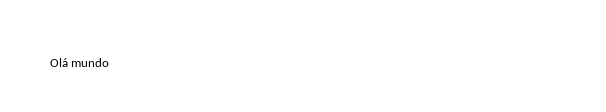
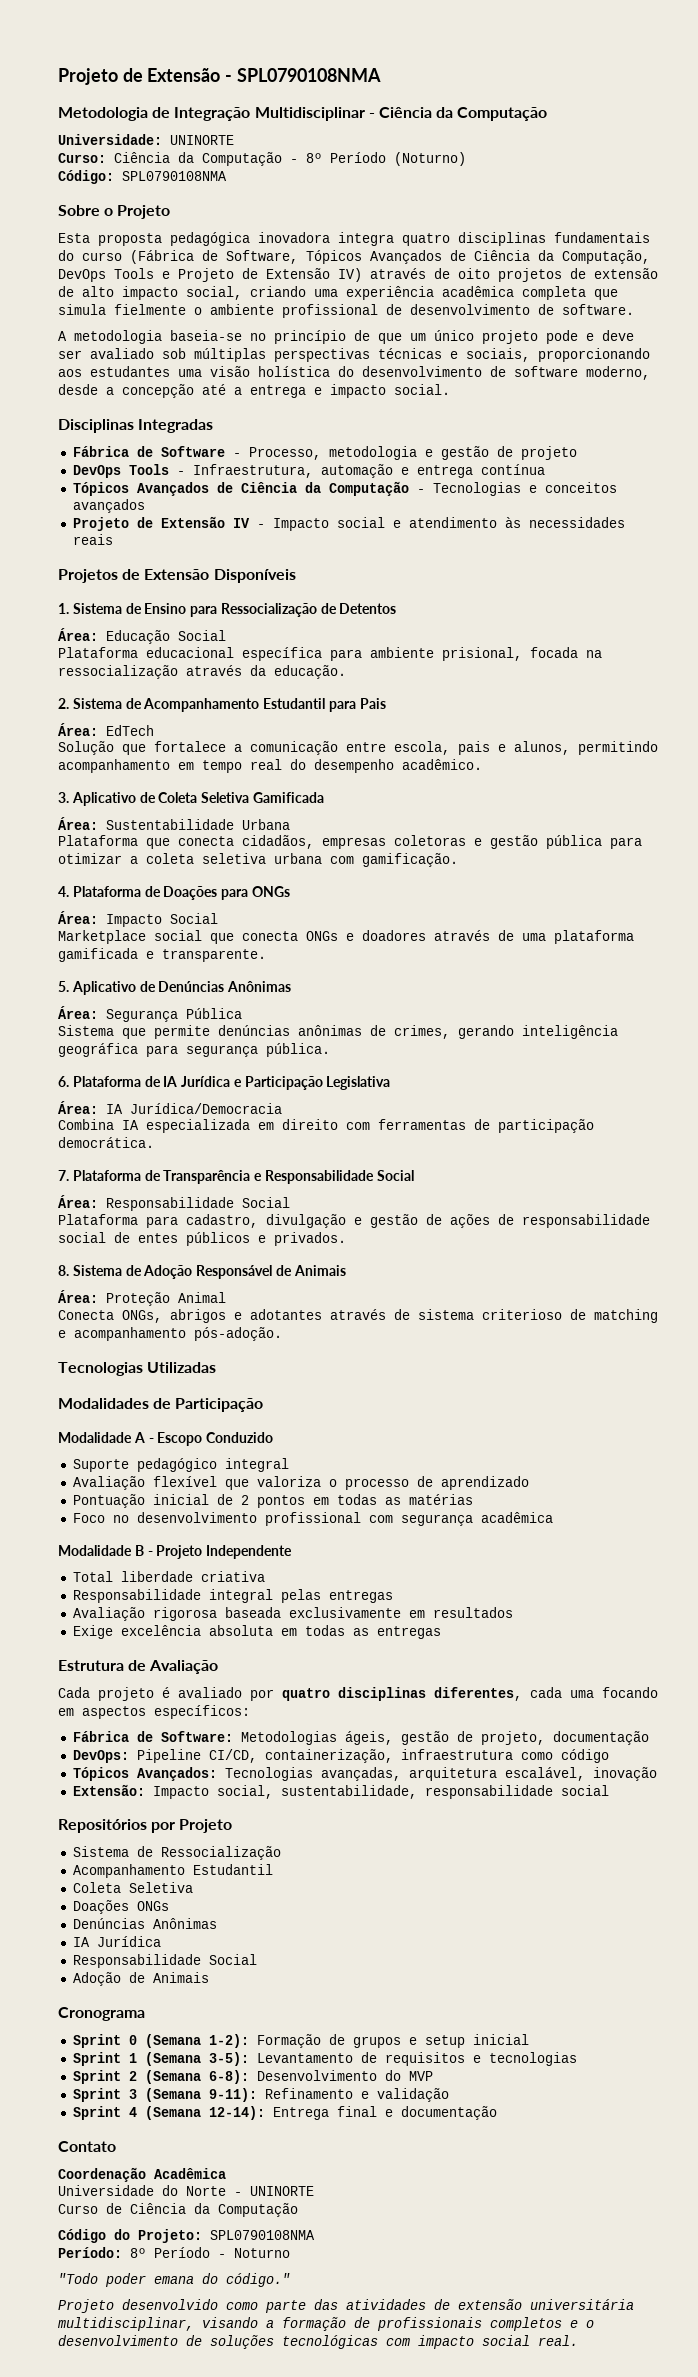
[50,58,110,67] Olá mundo -> [58,68,381,85] [58,107,548,121] [58,134,234,145] [58,152,466,166] [58,170,227,184] [58,205,171,219] [58,232,650,246] [58,250,650,264] [58,268,658,282] [58,286,618,300] [58,304,634,318] [58,330,634,344] [58,348,650,362] [58,366,650,380] [58,384,450,398] [58,419,214,433] [72,446,577,460] [72,464,545,478] [72,481,617,496] [72,499,145,513] [72,516,625,531] [72,534,113,545] [58,569,296,583] [58,603,397,617] [58,628,226,644] [58,647,602,661] [58,665,346,679] [58,698,386,712] [58,723,154,736] [58,741,658,755] [58,759,482,773] [58,792,324,806] [58,817,290,830] [58,835,642,849] [58,853,458,867] [58,886,290,900] [58,911,218,927] [58,930,634,944] [58,948,266,962] [58,981,292,995] [58,1006,242,1022] [58,1025,618,1039] [58,1043,330,1057] [58,1076,391,1090] [58,1101,282,1114] [58,1119,594,1133] [58,1137,154,1148] [58,1170,414,1184] [58,1195,290,1211] [58,1214,650,1228] [58,1232,346,1246] [58,1265,346,1279] [58,1290,226,1306] [58,1309,658,1323] [58,1327,282,1341] [58,1362,217,1376] [58,1398,264,1412] [58,1432,274,1446] [72,1458,289,1472] [72,1476,529,1490] [72,1494,473,1508] [72,1512,553,1526] [58,1545,293,1559] [72,1571,265,1582] [72,1589,393,1603] [72,1607,513,1621] [72,1625,441,1639] [58,1660,219,1674] [58,1687,658,1701] [58,1705,250,1719] [72,1731,649,1745] [72,1749,609,1763] [72,1767,657,1781] [72,1784,609,1799] [58,1819,233,1833] [72,1846,281,1860] [72,1864,273,1878] [72,1882,193,1893] [72,1900,169,1914] [72,1918,217,1929] [72,1936,161,1947] [72,1954,257,1968] [72,1972,209,1986] [58,2007,145,2021] [72,2034,529,2048] [72,2052,577,2066] [72,2070,433,2084] [72,2088,449,2102] [72,2106,497,2120] [58,2141,116,2152] [58,2167,226,2182] [58,2185,314,2196] [58,2203,298,2217] [58,2229,315,2243] [58,2247,290,2258] [58,2273,290,2287] [58,2299,634,2313] [58,2317,594,2331] [58,2335,578,2349] Projeto de Extensão - SPL0790108NMA // Metodologia de Integração Multidisciplinar - Ciência da Computação // Universidade: UNINORTE // Curso: Ciência da Computação - 8º Período (Noturno) // Código: SPL0790108NMA // Sobre o Projeto // Esta proposta pedagógica inovadora integra quatro disciplinas fundamentais do curso (Fábrica de Software, Tópicos Avançados de Ciência da Computação, DevOps Tools e Projeto de Extensão IV) através de oito projetos de extensão de alto impacto social, criando uma experiência acadêmica completa que simula fielmente o ambiente profissional de desenvolvimento de software. // A metodologia baseia-se no princípio de que um único projeto pode e deve ser avaliado sob múltiplas perspectivas técnicas e sociais, proporcionando aos estudantes uma visão holística do desenvolvimento de software moderno, desde a concepção até a entrega e impacto social. // Disciplinas Integradas // Fábrica de Software - Processo, metodologia e gestão de projeto // DevOps Tools - Infraestrutura, automação e entrega contínua // Tópicos Avançados de Ciência da Computação - Tecnologias e conceitos avançados // Projeto de Extensão IV - Impacto social e atendimento às necessidades reais // Projetos de Extensão Disponíveis // 1. Sistema de Ensino para Ressocialização de Detentos // Área: Educação Social // Plataforma educacional específica para ambiente prisional, focada na ressocialização através da educação. // 2. Sistema de Acompanhamento Estudantil para Pais // Área: EdTech // Solução que fortalece a comunicação entre escola, pais e alunos, permitindo acompanhamento em tempo real do desempenho acadêmico. // 3. Aplicativo de Coleta Seletiva Gamificada // Área: Sustentabilidade Urbana // Plataforma que conecta cidadãos, empresas coletoras e gestão pública para otimizar a coleta seletiva urbana com gamificação. // 4. Plataforma de Doações para ONGs // Área: Impacto Social // Marketplace social que conecta ONGs e doadores através de uma plataforma gamificada e transparente. // 5. Aplicativo de Denúncias Anônimas // Área: Segurança Pública // Sistema que permite denúncias anônimas de crimes, gerando inteligência geográfica para segurança pública. // 6. Plataforma de IA Jurídica e Participação Legislativa // Área: IA Jurídica/Democracia // Combina IA especializada em direito com ferramentas de participação democrática. // 7. Plataforma de Transparência e Responsabilidade Social // Área: Responsabilidade Social // Plataforma para cadastro, divulgação e gestão de ações de responsabilidade social de entes públicos e privados. // 8. Sistema de Adoção Responsável de Animais // Área: Proteção Animal // Conecta ONGs, abrigos e adotantes através de sistema criterioso de matching e acompanhamento pós-adoção. // Tecnologias Utilizadas // Modalidades de Participação // Modalidade A - Escopo Conduzido // Suporte pedagógico integral // Avaliação flexível que valoriza o processo de aprendizado // Pontuação inicial de 2 pontos em todas as matérias // Foco no desenvolvimento profissional com segurança acadêmica // Modalidade B - Projeto Independente // Total liberdade criativa // Responsabilidade integral pelas entregas // Avaliação rigorosa baseada exclusivamente em resultados // Exige excelência absoluta em todas as entregas // Estrutura de Avaliação // Cada projeto é avaliado por quatro disciplinas diferentes, cada uma focando em aspectos específicos: // Fábrica de Software: Metodologias ágeis, gestão de projeto, documentação // DevOps: Pipeline CI/CD, containerização, infraestrutura como código // Tópicos Avançados: Tecnologias avançadas, arquitetura escalável, inovação // Extensão: Impacto social, sustentabilidade, responsabilidade social // Repositórios por Projeto // Sistema de Ressocialização // Acompanhamento Estudantil // Coleta Seletiva // Doações ONGs // Denúncias Anônimas // IA Jurídica // Responsabilidade Social // Adoção de Animais // Cronograma // Sprint 0 (Semana 1-2): Formação de grupos e setup inicial // Sprint 1 (Semana 3-5): Levantamento de requisitos e tecnologias // Sprint 2 (Semana 6-8): Desenvolvimento do MVP // Sprint 3 (Semana 9-11): Refinamento e validação // Sprint 4 (Semana 12-14): Entrega final e documentação // Contato // Coordenação Acadêmica // Universidade do Norte - UNINORTE // Curso de Ciência da Computação // Código do Projeto: SPL0790108NMA // Período: 8º Período - Noturno // "Todo poder emana do código." // Projeto desenvolvido como parte das atividades de extensão universitária multidisciplinar, visando a formação de profissionais completos e o desenvolvimento de soluções tecnológicas com impacto social real.

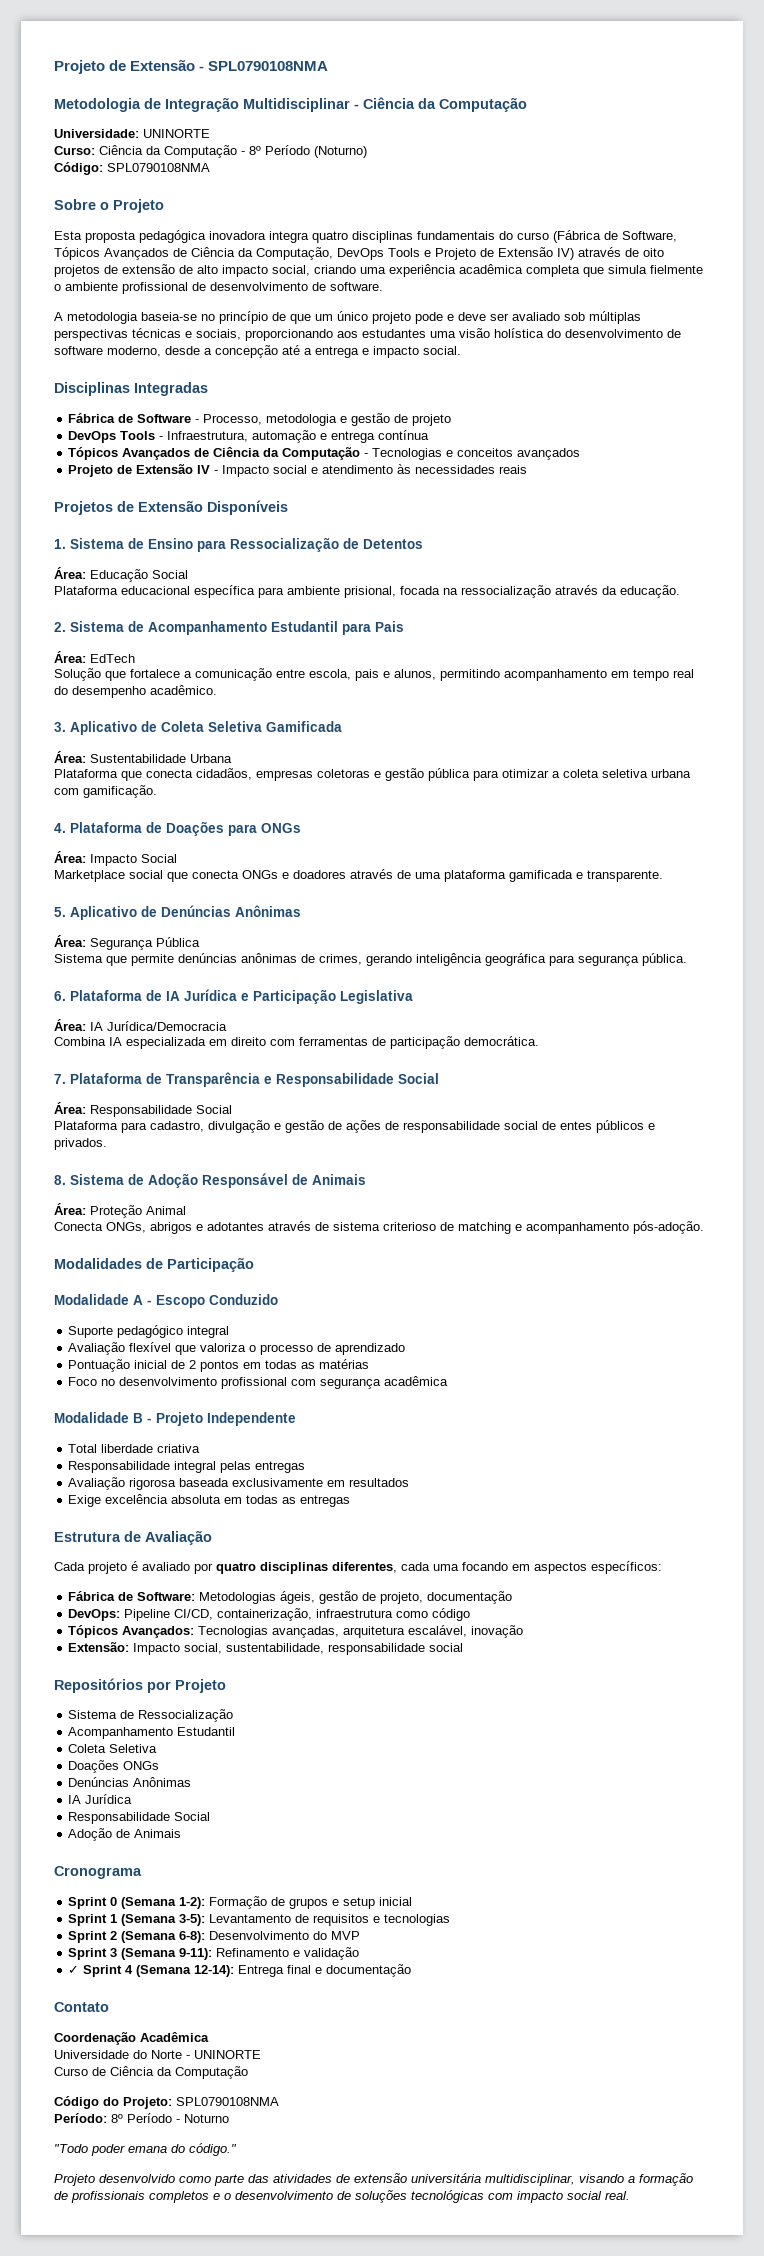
[58,1362,217,1376] // Tecnologias Utilizadas -> (704, 1227) none
(449, 2095) none -> [68,1965,80,1974] ✓

